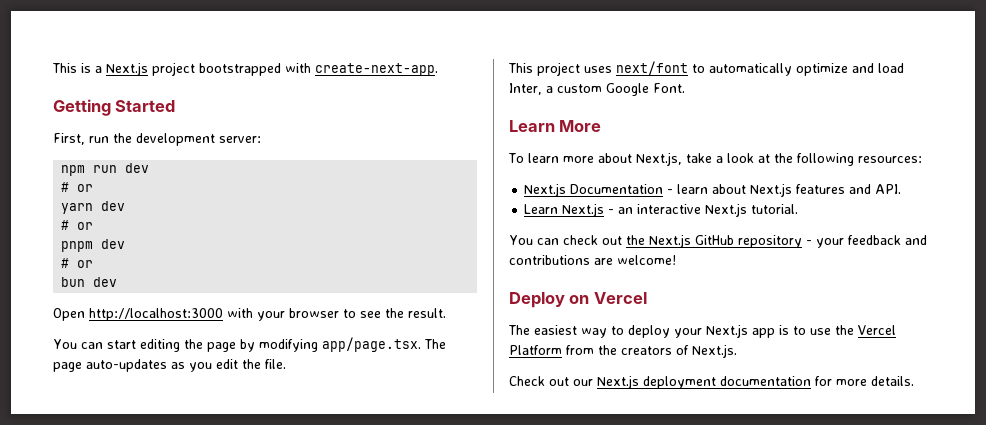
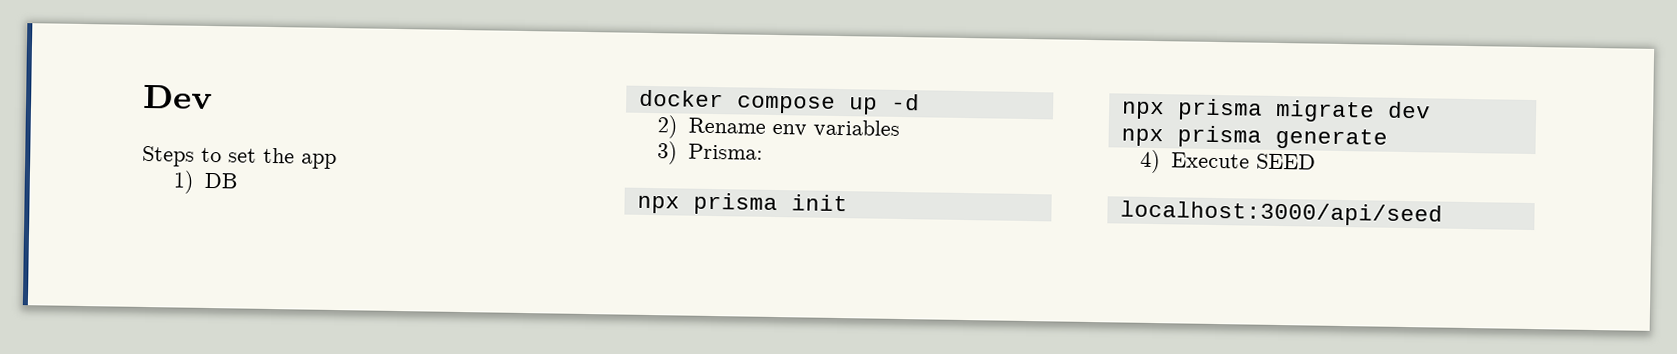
[52,62,438,76] [53,99,176,116] [53,133,261,146] [61,163,150,176] [61,182,94,192] [61,201,126,214] [61,220,94,230] [61,239,126,252] [61,258,94,268] [61,277,118,287] [53,308,446,321] [53,337,446,352] [53,359,286,372] [508,61,904,76] [509,83,685,96] [509,120,602,132] [508,152,922,166] [524,183,902,197] [524,203,799,217] [509,234,927,248] [509,255,676,265] [509,292,647,308] [508,324,896,338] [509,344,737,358] [509,375,914,389] This is a Next.js project bootstrapped with create-next-app. // Getting Started // First, run the development server: // npm run dev // # or // yarn dev // # or // pnpm dev // # or // bun dev // Open http://localhost:3000 with your browser to see the result. // You can start editing the page by modifying app/page.tsx. The page auto-updates as you edit the file. // This project uses next/font to automatically optimize and load Inter, a custom Google Font. // Learn More // To learn more about Next.js, take a look at the following resources: // Next.js Documentation - learn about Next.js features and API. // Learn Next.js - an interactive Next.js tutorial. // You can check out the Next.js GitHub repository - your feedback and contributions are welcome! // Deploy on Vercel // The easiest way to deploy your Next.js app is to use the Vercel Platform from the creators of Next.js. // Check out our Next.js deployment documentation for more details. -> [142,84,213,111] [142,145,337,170] [172,170,239,194] [638,89,920,115] [656,115,901,139] [656,141,764,165] [636,192,848,216] [1120,98,1431,123] [1120,125,1388,150] [1139,149,1317,174] [1119,200,1443,227] Dev // Steps to set the app // 1) DB // docker compose up -d // 2) Rename env variables // 3) Prisma: // npx prisma init // npx prisma migrate dev // npx prisma generate // 4) Execute SEED // localhost:3000/api/seed

